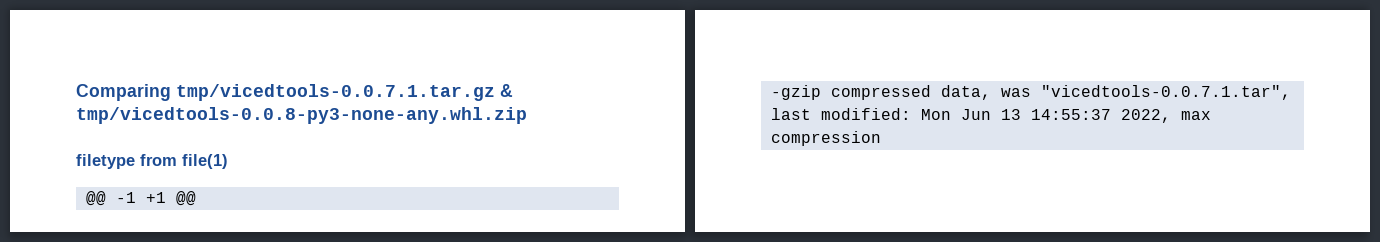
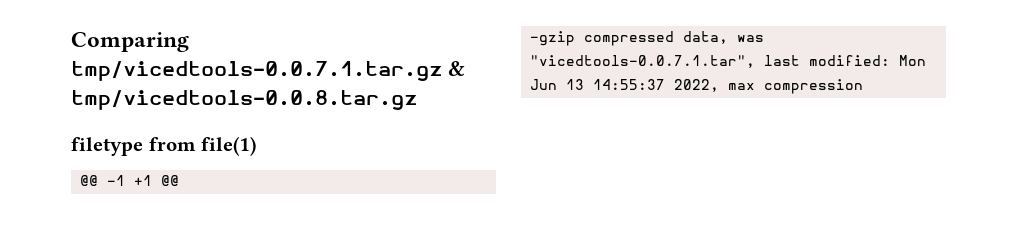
[76,107,527,124] tmp/vicedtools-0.0.8-py3-none-any.whl.zip -> [71,90,417,110] tmp/vicedtools-0.0.8.tar.gz

